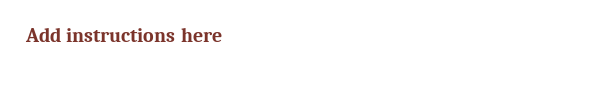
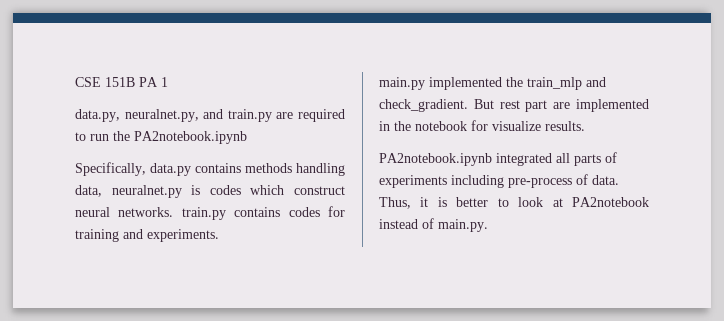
[25,27,222,42] Add instructions here -> [75,77,168,87] [75,109,345,122] [75,131,247,144] [75,162,345,176] [75,185,345,198] [75,206,345,220] [75,229,219,242] [379,77,606,90] [379,99,649,112] [379,120,585,131] [379,152,617,166] [379,174,619,188] [379,197,649,209] [379,218,488,232] CSE 151B PA 1 // data.py, neuralnet.py, and train.py are required to run the PA2notebook.ipynb // Specifically, data.py contains methods handling data, neuralnet.py is codes which construct neural networks. train.py contains codes for training and experiments. // main.py implemented the train_mlp and check_gradient. But rest part are implemented in the notebook for visualize results. // PA2notebook.ipynb integrated all parts of experiments including pre-process of data. Thus, it is better to look at PA2notebook instead of main.py.

